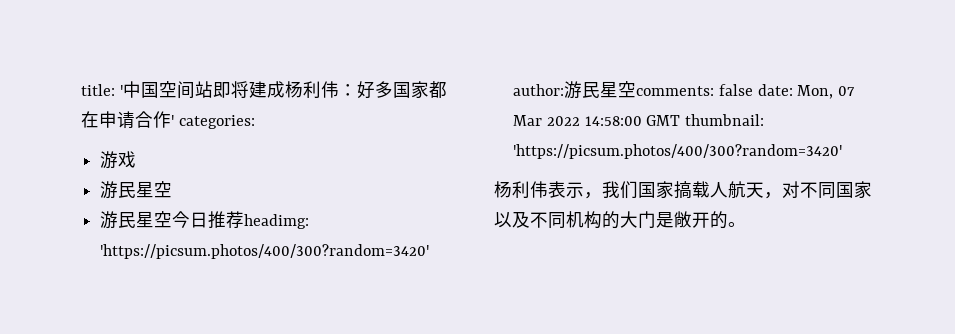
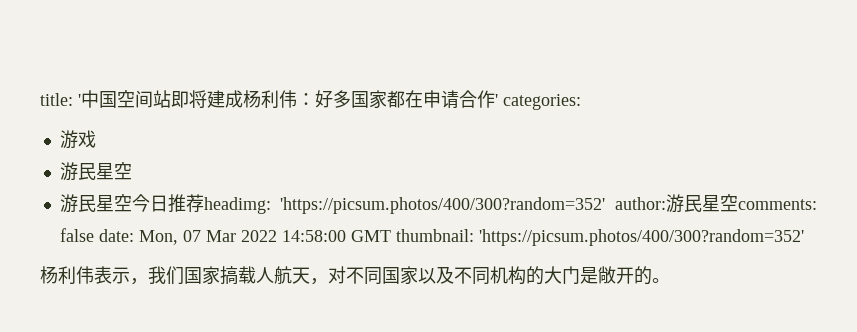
[100,244,430,259] 'https://picsum.photos/400/300?random=3420' -> [280,197,606,214] 'https://picsum.photos/400/300?random=352'
[513,144,843,159] 'https://picsum.photos/400/300?random=3420' -> [478,229,804,246] 'https://picsum.photos/400/300?random=352'

